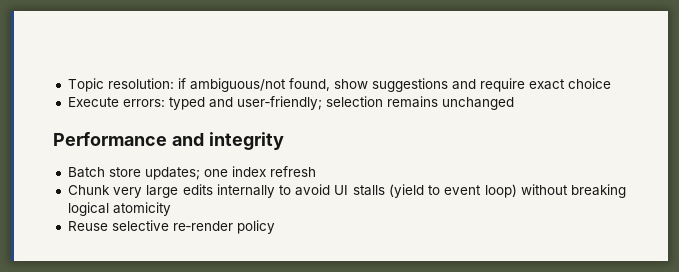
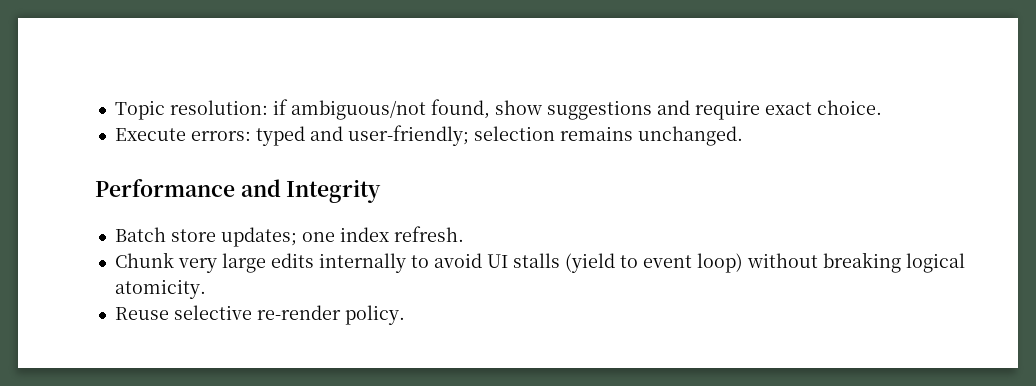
[567,78,611,89] choice -> [816,100,882,115] choice.
[441,97,514,110] unchanged -> [637,126,743,146] unchanged.
[208,132,284,150] integrity -> [286,179,382,203] Integrity
[269,166,316,177] refresh -> [393,226,464,242] refresh.
[112,202,171,216] atomicity -> [114,279,206,299] atomicity.
[236,220,275,234] policy -> [344,305,405,325] policy.

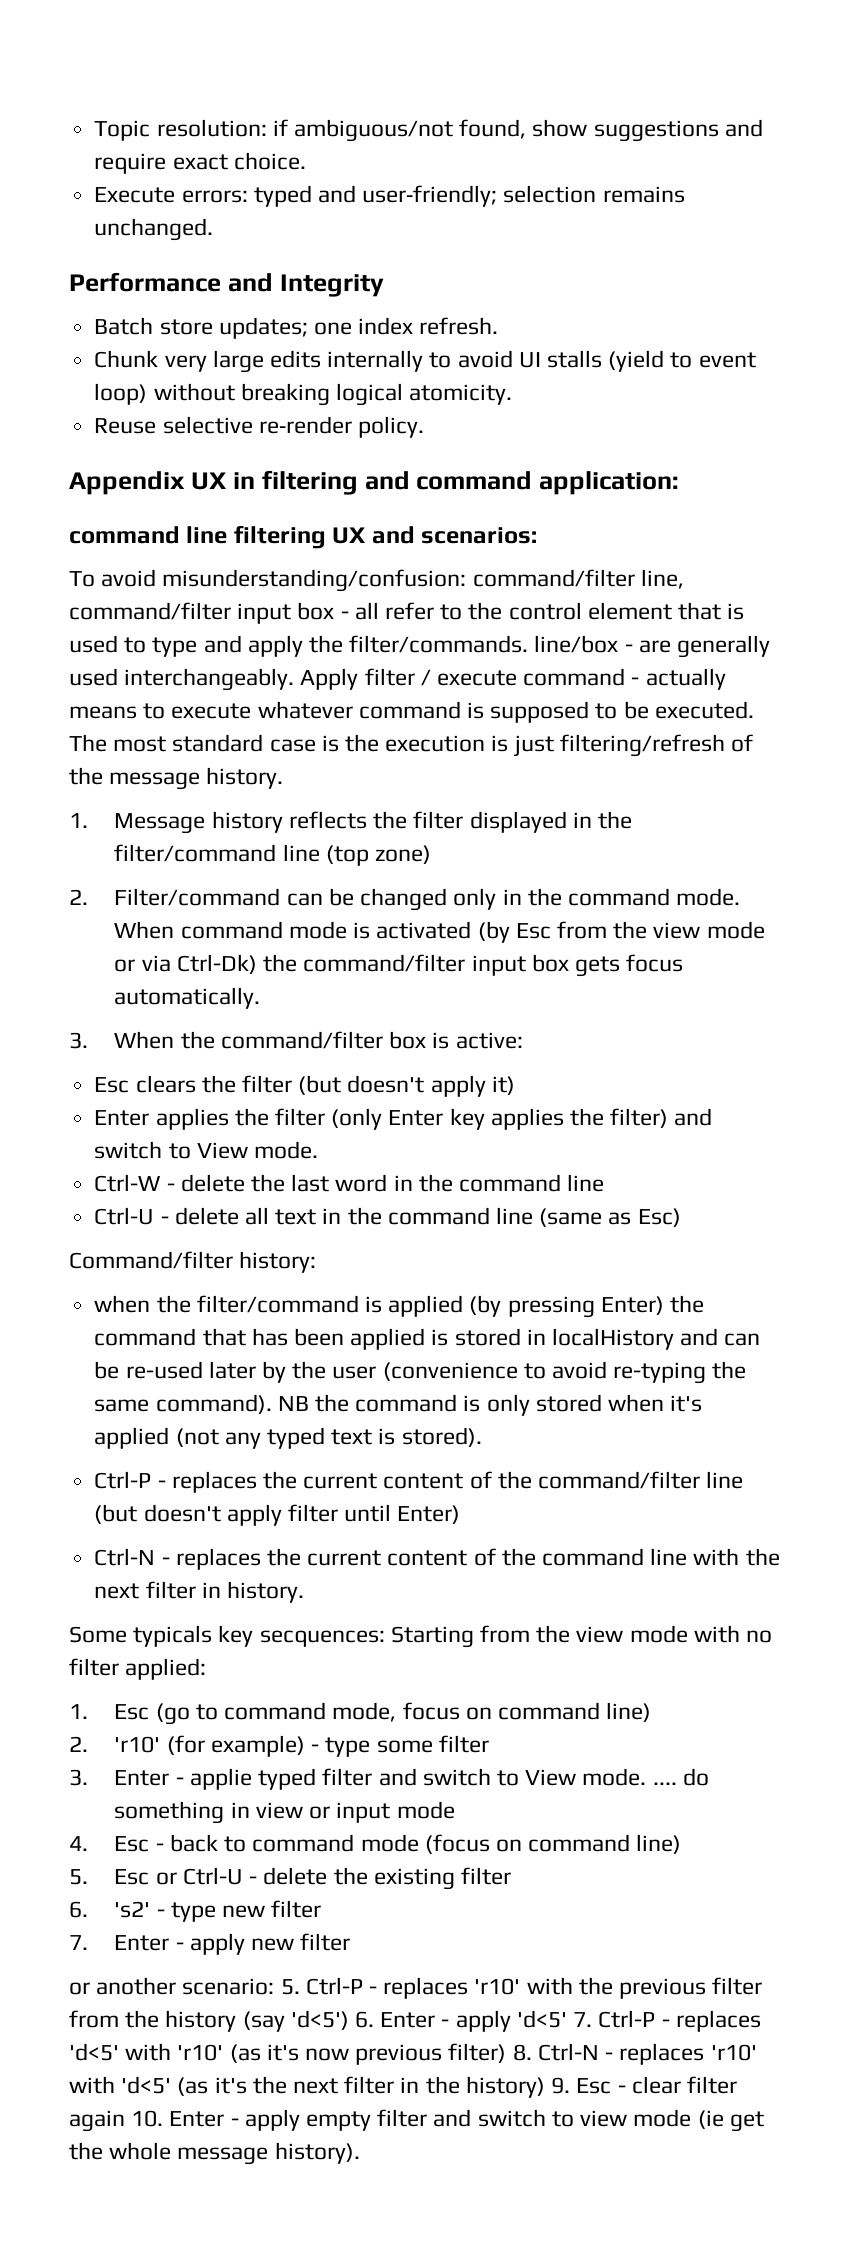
(405, 315) none -> [69,470,680,495] [69,525,538,549] [69,569,684,592] [69,602,745,624] [69,635,771,658] [69,668,726,691] [69,701,754,723] [69,734,754,757] [69,767,284,790] [69,811,632,834] [114,844,432,866] [69,888,741,911] [114,921,765,943] [114,954,684,977] [114,987,261,1009] [69,1031,523,1049] [94,1075,515,1097] [94,1108,713,1130] [94,1141,318,1159] [94,1174,605,1192] [94,1207,681,1227] [69,1251,317,1273] [94,1295,704,1318] [94,1328,761,1350] [94,1361,747,1384] [94,1394,703,1416] [94,1427,482,1449] [94,1471,744,1493] [94,1504,461,1526] [94,1548,780,1570] [94,1581,304,1603] [69,1625,773,1648] [69,1658,207,1680] [69,1702,652,1725] [69,1735,489,1757] [69,1768,709,1790] [114,1801,455,1824] [69,1834,682,1854] [69,1867,511,1890] [69,1900,322,1922] [69,1933,351,1955] [69,1977,763,1999] [69,2010,761,2032] [69,2043,757,2065] [69,2076,737,2098] [69,2109,764,2132] [69,2142,360,2165] // Appendix UX in filtering and command application: // command line filtering UX and scenarios: // To avoid misunderstanding/confusion: command/filter line, command/filter input box - all refer to the control element that is used to type and apply the filter/commands. line/box - are generally used interchangeably. Apply filter / execute command - actually means to execute whatever command is supposed to be executed. The most standard case is the execution is just filtering/refresh of the message history. // 1. Message history reflects the filter displayed in the filter/command line (top zone) // 2. Filter/command can be changed only in the command mode. When command mode is activated (by Esc from the view mode or via Ctrl-Dk) the command/filter input box gets focus automatically. // 3. When the command/filter box is active: // Esc clears the filter (but doesn't apply it) // Enter applies the filter (only Enter key applies the filter) and switch to View mode. // Ctrl-W - delete the last word in the command line // Ctrl-U - delete all text in the command line (same as Esc) // Command/filter history: // when the filter/command is applied (by pressing Enter) the command that has been applied is stored in localHistory and can be re-used later by the user (convenience to avoid re-typing the same command). NB the command is only stored when it's applied (not any typed text is stored). // Ctrl-P - replaces the current content of the command/filter line (but doesn't apply filter until Enter) // Ctrl-N - replaces the current content of the command line with the next filter in history. // Some typicals key secquences: Starting from the view mode with no filter applied: // 1. Esc (go to command mode, focus on command line) // 2. 'r10' (for example) - type some filter // 3. Enter - applie typed filter and switch to View mode. .... do something in view or input mode // 4. Esc - back to command mode (focus on command line) // 5. Esc or Ctrl-U - delete the existing filter // 6. 's2' - type new filter // 7. Enter - apply new filter // or another scenario: 5. Ctrl-P - replaces 'r10' with the previous filter from the history (say 'd<5') 6. Enter - apply 'd<5' 7. Ctrl-P - replaces 'd<5' with 'r10' (as it's now previous filter) 8. Ctrl-N - replaces 'r10' with 'd<5' (as it's the next filter in the history) 9. Esc - clear filter again 10. Enter - apply empty filter and switch to view mode (ie get the whole message history).

